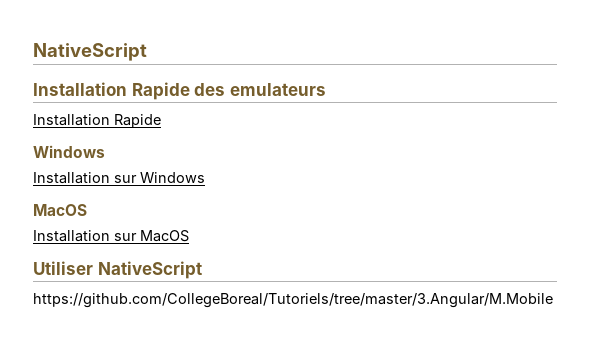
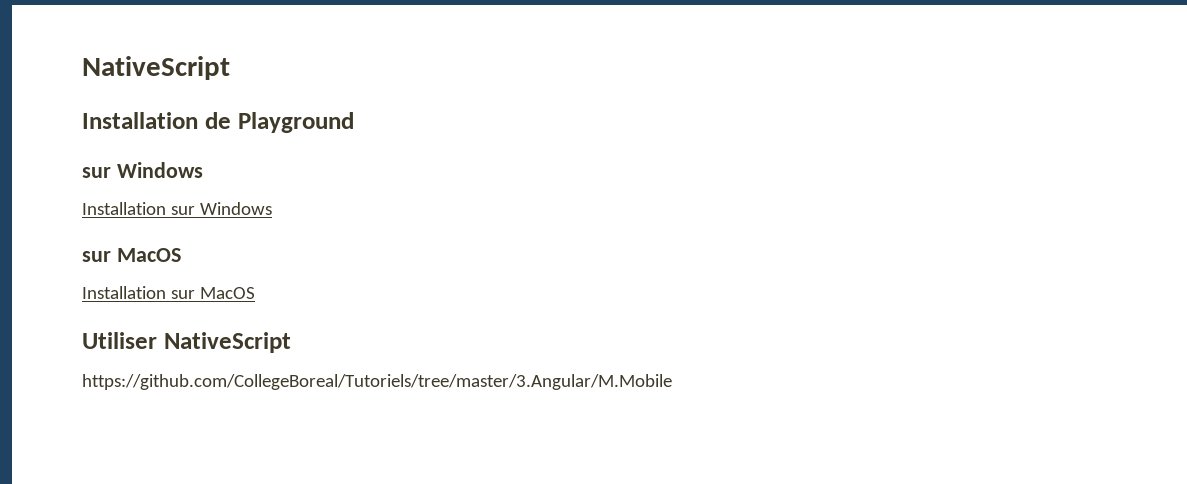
[131,82,326,100] [33,114,161,128] Rapide des emulateurs // Installation Rapide // -> [204,112,354,133] [82,167,111,178] de Playground // sur
(205, 177) none -> [82,251,111,262] sur

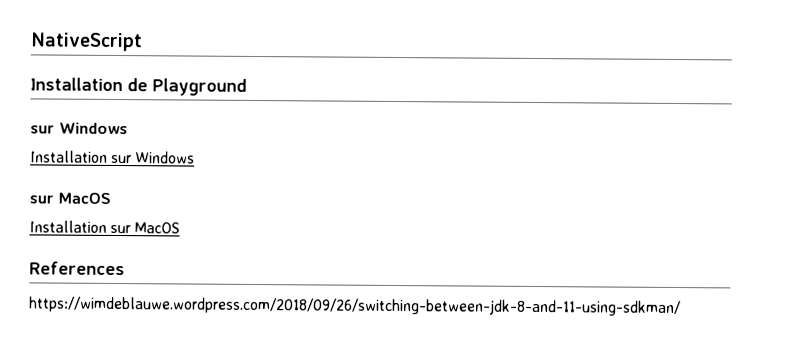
[82,332,291,353] [82,374,672,390] Utiliser NativeScript // https://github.com/CollegeBoreal/Tutoriels/tree/master/3.Angular/M.Mobile -> [29,261,125,276] [29,296,681,317] References // https://wimdeblauwe.wordpress.com/2018/09/26/switching-between-jdk-8-and-11-using-sdkman/

